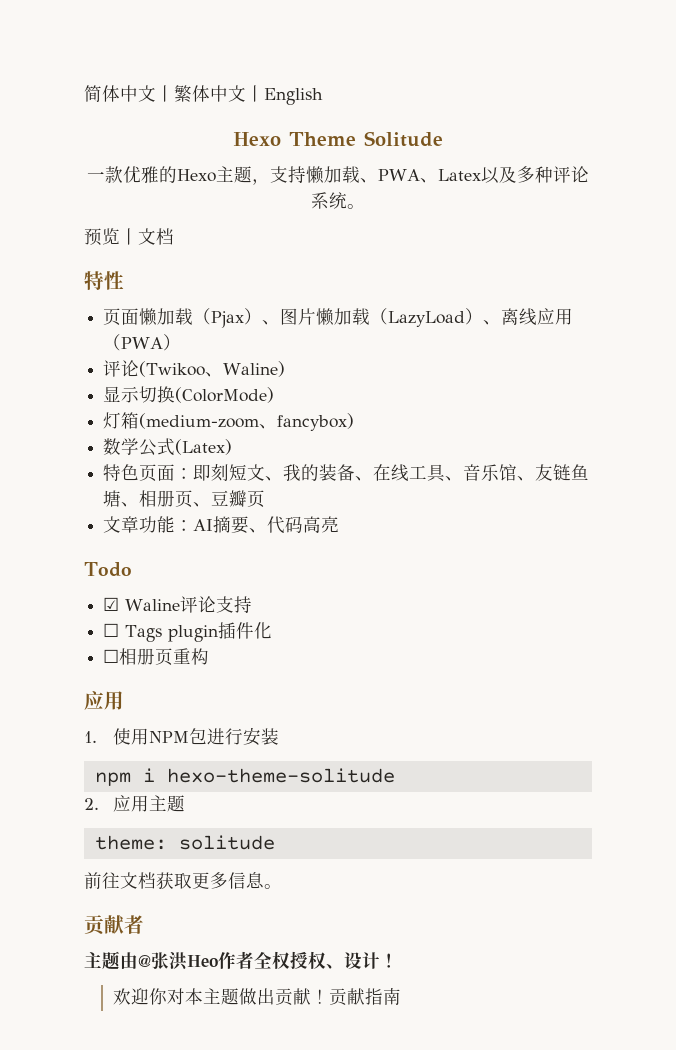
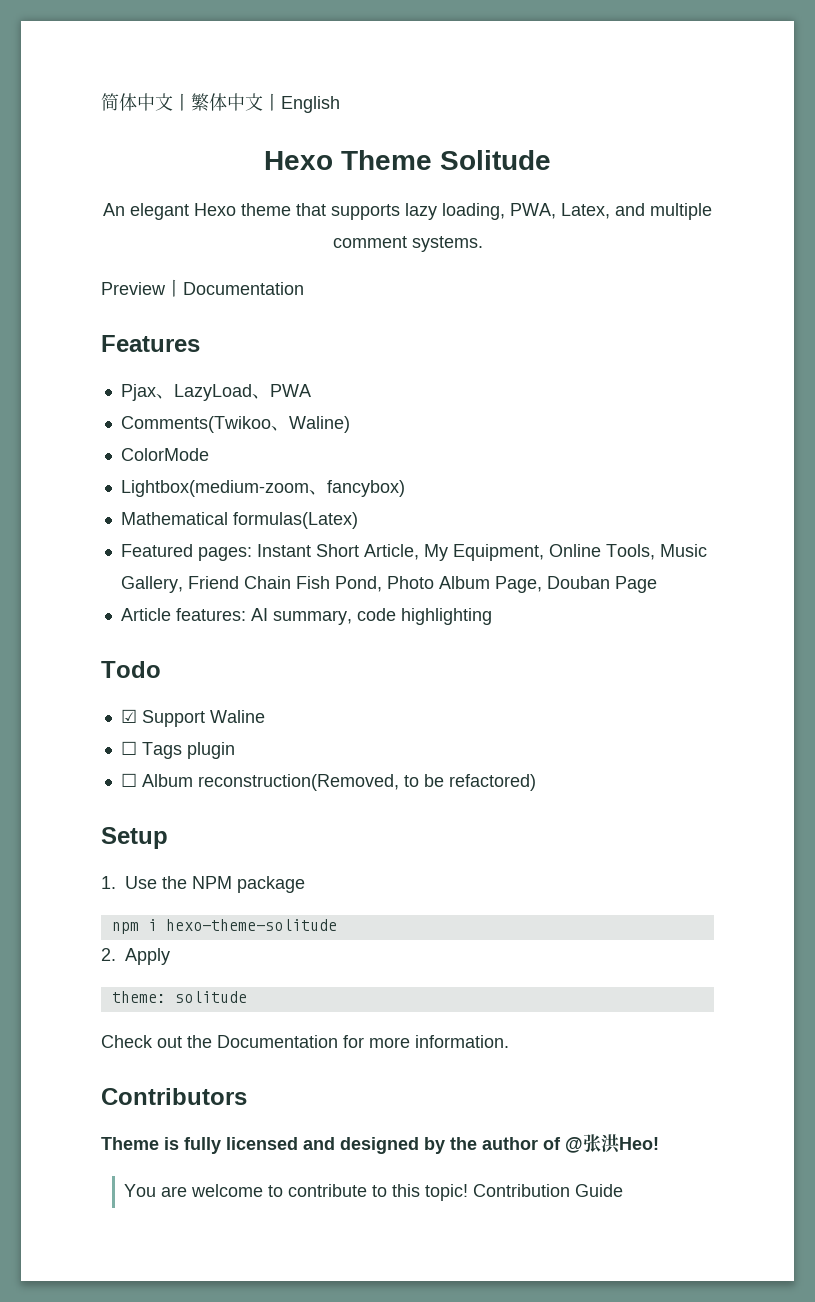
[87,166,589,185] [311,192,365,209] [84,228,174,246] [84,271,124,290] [103,308,574,328] [103,334,182,351] [103,360,286,377] [103,386,275,403] [103,412,355,431] [103,438,233,456] [103,464,590,482] [103,490,266,508] [103,516,340,534] 一款优雅的Hexo主题，支持懒加载、PWA、Latex以及多种评论系统。 // 预览丨文档 // 特性 // 页面懒加载（Pjax）、图片懒加载（LazyLoad）、离线应用（PWA） // 评论(Twikoo、Waline) // 显示切换(ColorMode) // 灯箱(medium-zoom、fancybox) // 数学公式(Latex) // 特色页面：即刻短文、我的装备、在线工具、音乐馆、友链鱼塘、相册页、豆瓣页 // 文章功能：AI摘要、代码高亮 -> [103,203,712,220] [332,236,483,252] [101,279,304,297] [101,335,200,352] [120,384,311,401] [120,416,350,433] [120,448,209,461] [120,480,405,497] [120,512,358,529] [120,544,707,561] [120,576,657,593] [120,608,492,625] An elegant Hexo theme that supports lazy loading, PWA, Latex, and multiple comment systems. // Preview丨Documentation // Features // Pjax、LazyLoad、PWA // Comments(Twikoo、Waline) // ColorMode // Lightbox(medium-zoom、fancybox) // Mathematical formulas(Latex) // Featured pages: Instant Short Article, My Equipment, Online Tools, Music Gallery, Friend Chain Fish Pond, Photo Album Page, Douban Page // Article features: AI summary, code highlighting
(120, 604) none -> [141,710,205,727] Support
[180,596,253,613] 评论支持 -> (265, 716) none
[218,622,273,639] [103,648,210,666] [84,691,124,710] [84,727,279,746] 插件化 // ☐相册页重构 // 应用 // 1.使用NPM包进行安装 -> [120,773,536,791] [101,827,168,849] [101,876,305,893] // ☐ Album reconstruction(Removed, to be refactored) // Setup // 1. Use the NPM package
[112,795,185,812] 应用主题 -> [125,948,170,965] Apply
[84,872,282,889] [84,915,144,936] [84,951,398,971] [112,988,401,1006] 前往文档获取更多信息。 // 贡献者 // 主题由@张洪Heo作者全权授权、设计！ // 欢迎你对本主题做出贡献！贡献指南 -> [101,1035,509,1048] [101,1088,247,1105] [101,1134,659,1154] [124,1184,624,1201] Check out the Documentation for more information. // Contributors // Theme is fully licensed and designed by the author of @张洪Heo! // You are welcome to contribute to this topic! Contribution Guide

